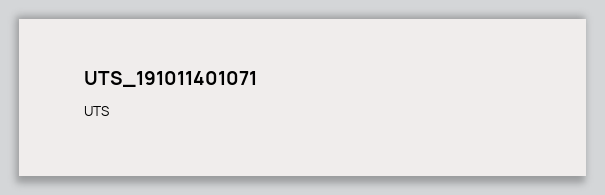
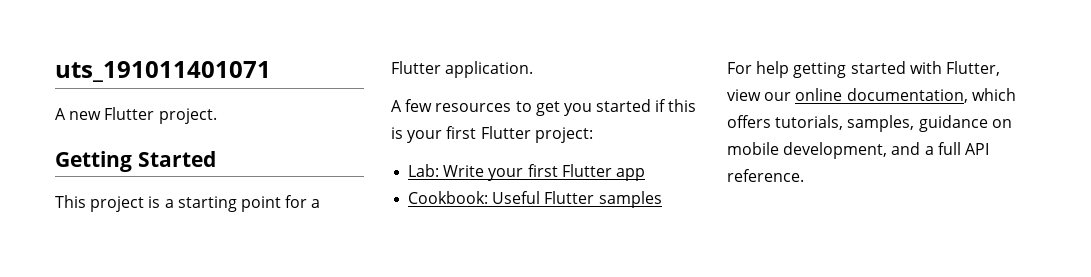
[84,71,257,87] [84,106,109,116] UTS_191011401071 // UTS -> [55,61,271,82] [55,107,217,124] [55,151,216,172] [55,195,321,212] [391,61,534,78] [391,99,697,116] [391,126,593,143] [408,164,645,181] [408,191,662,208] [727,61,1000,78] [727,88,1016,103] [727,115,1012,132] [727,142,989,159] [727,169,804,182] uts_191011401071 // A new Flutter project. // Getting Started // This project is a starting point for a Flutter application. // A few resources to get you started if this is your first Flutter project: // Lab: Write your first Flutter app // Cookbook: Useful Flutter samples // For help getting started with Flutter, view our online documentation, which offers tutorials, samples, guidance on mobile development, and a full API reference.

